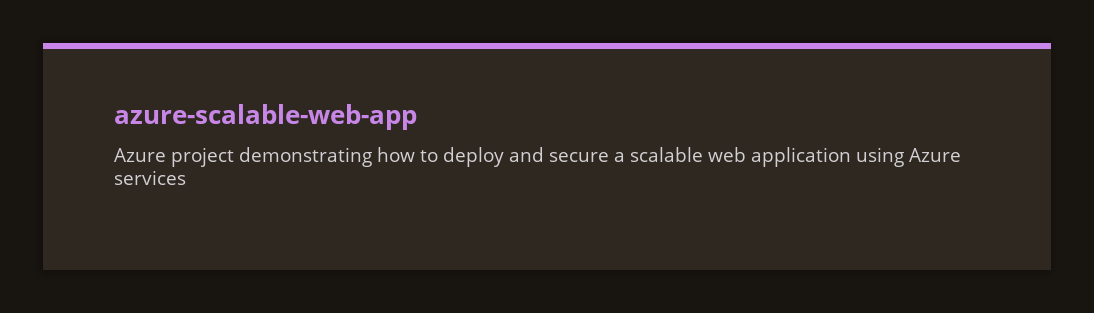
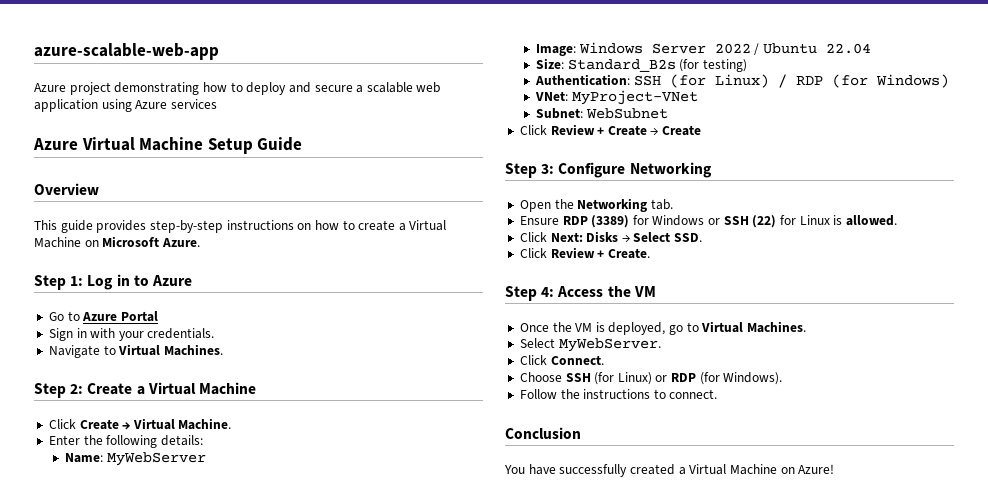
(186, 177) none -> [33,137,303,154] [34,183,99,195] [34,220,447,233] [34,236,200,248] [34,274,192,290] [48,311,158,322] [48,328,215,341] [48,344,223,358] [34,382,256,398] [48,418,232,430] [48,435,203,448] [64,452,206,466] [535,42,871,56] [535,58,747,72] [534,74,949,88] [534,90,698,105] [535,108,668,119] [519,124,702,136] [505,162,712,178] [519,198,673,212] [519,215,897,228] [519,231,703,243] [519,247,650,259] [505,286,656,301] [519,321,807,335] [519,338,661,352] [519,355,604,365] [519,372,783,385] [519,389,718,399] [505,427,581,439] [504,464,835,477] // Azure Virtual Machine Setup Guide // Overview // This guide provides step-by-step instructions on how to create a Virtual Machine on Microsoft Azure. // Step 1: Log in to Azure // Go to Azure Portal // Sign in with your credentials. // Navigate to Virtual Machines. // Step 2: Create a Virtual Machine // Click Create → Virtual Machine. // Enter the following details: // Name: MyWebServer // Image: Windows Server 2022 / Ubuntu 22.04 // Size: Standard_B2s (for testing) // Authentication: SSH (for Linux) / RDP (for Windows) // VNet: MyProject-VNet // Subnet: WebSubnet // Click Review + Create → Create // Step 3: Configure Networking // Open the Networking tab. // Ensure RDP (3389) for Windows or SSH (22) for Linux is allowed. // Click Next: Disks → Select SSD. // Click Review + Create. // Step 4: Access the VM // Once the VM is deployed, go to Virtual Machines. // Select MyWebServer. // Click Connect. // Choose SSH (for Linux) or RDP (for Windows). // Follow the instructions to connect. // Conclusion // You have successfully created a Virtual Machine on Azure!

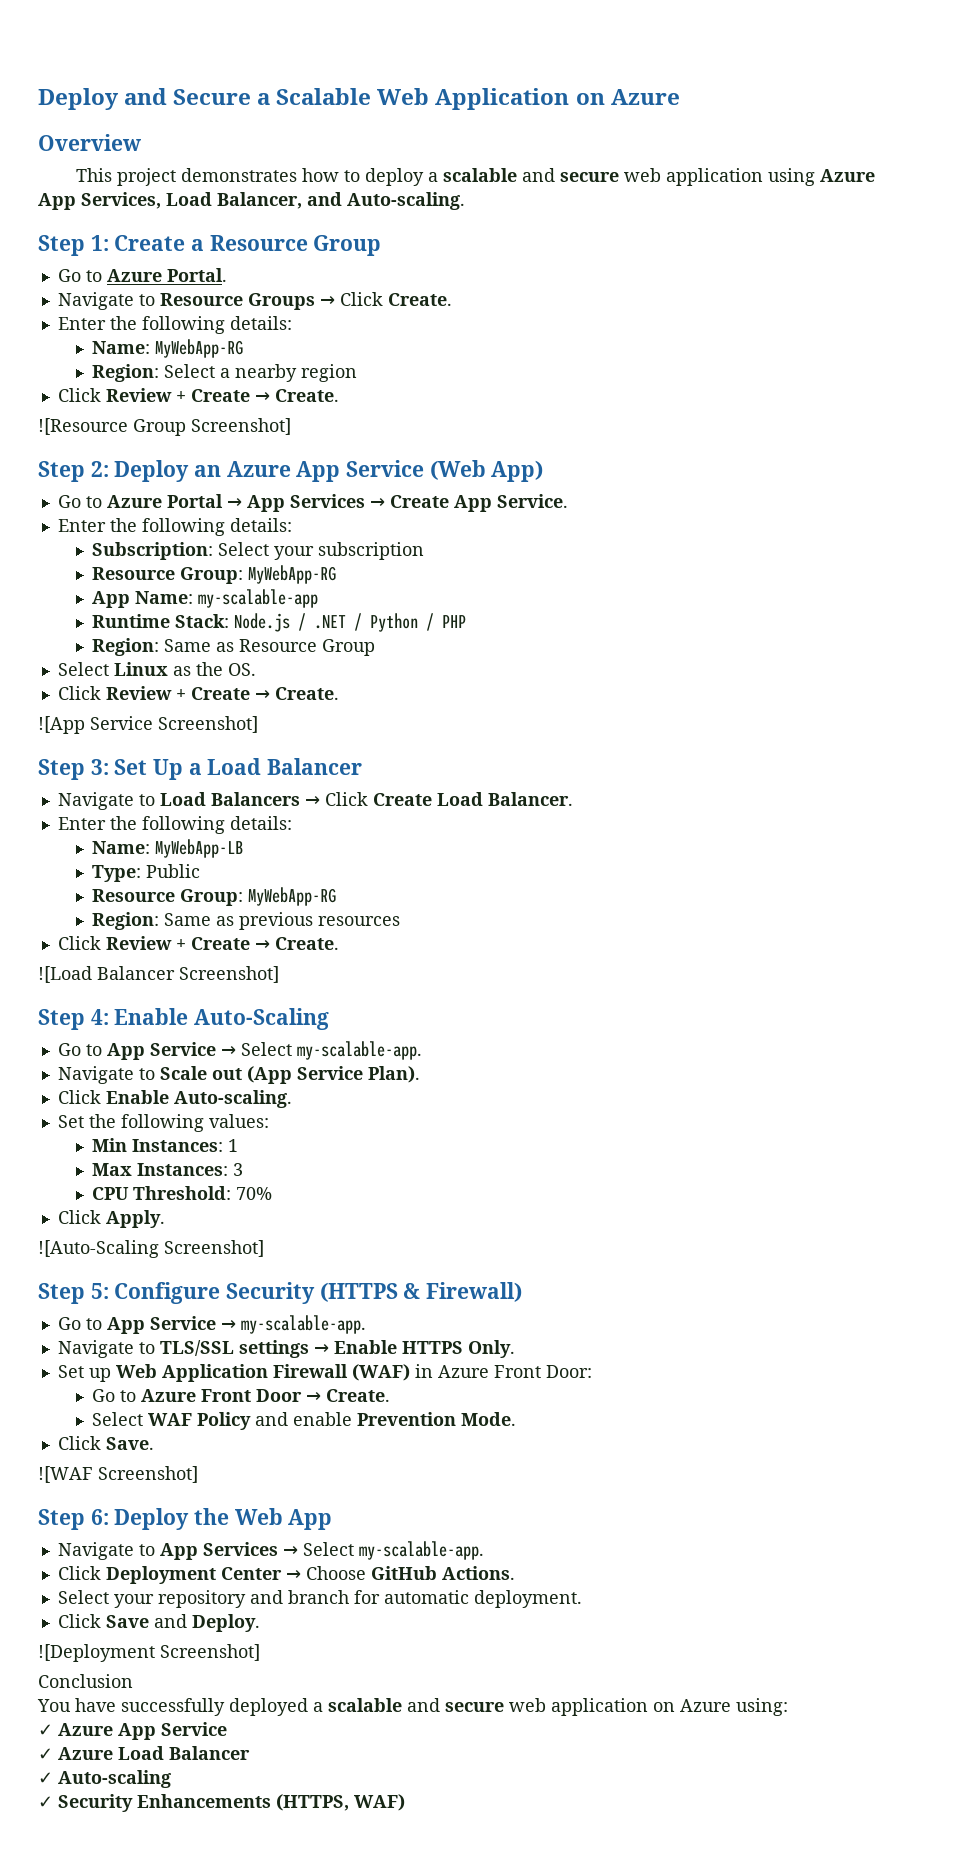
[34,43,219,60] [34,82,441,95] [34,99,217,112] [33,137,303,154] [34,183,99,195] [34,220,447,233] [34,236,200,248] [34,274,192,290] [48,311,158,322] [48,328,215,341] [48,344,223,358] [34,382,256,398] [48,418,232,430] [48,435,203,448] [64,452,206,466] [535,42,871,56] [535,58,747,72] [534,74,949,88] [534,90,698,105] [535,108,668,119] [519,124,702,136] [505,162,712,178] [519,198,673,212] [519,215,897,228] [519,231,703,243] [519,247,650,259] [505,286,656,301] [519,321,807,335] [519,338,661,352] [519,355,604,365] [519,372,783,385] [519,389,718,399] [505,427,581,439] [504,464,835,477] azure-scalable-web-app // Azure project demonstrating how to deploy and secure a scalable web application using Azure services // Azure Virtual Machine Setup Guide // Overview // This guide provides step-by-step instructions on how to create a Virtual Machine on Microsoft Azure. // Step 1: Log in to Azure // Go to Azure Portal // Sign in with your credentials. // Navigate to Virtual Machines. // Step 2: Create a Virtual Machine // Click Create → Virtual Machine. // Enter the following details: // Name: MyWebServer // Image: Windows Server 2022 / Ubuntu 22.04 // Size: Standard_B2s (for testing) // Authentication: SSH (for Linux) / RDP (for Windows) // VNet: MyProject-VNet // Subnet: WebSubnet // Click Review + Create → Create // Step 3: Configure Networking // Open the Networking tab. // Ensure RDP (3389) for Windows or SSH (22) for Linux is allowed. // Click Next: Disks → Select SSD. // Click Review + Create. // Step 4: Access the VM // Once the VM is deployed, go to Virtual Machines. // Select MyWebServer. // Click Connect. // Choose SSH (for Linux) or RDP (for Windows). // Follow the instructions to connect. // Conclusion // You have successfully created a Virtual Machine on Azure! -> [38,88,680,110] [38,134,141,151] [75,168,875,186] [38,192,465,210] [38,235,382,256] [57,268,227,282] [57,292,452,310] [57,316,292,334] [92,339,244,358] [92,364,358,382] [57,388,339,402] [38,418,291,436] [38,460,544,482] [57,494,568,512] [57,518,292,536] [92,542,425,560] [92,565,337,584] [92,589,319,608] [92,613,467,632] [92,638,376,656] [57,662,256,676] [57,686,339,700] [38,716,258,734] [38,758,363,780] [57,792,573,810] [57,816,292,834] [92,839,244,858] [92,864,201,882] [92,887,337,906] [92,912,401,930] [57,936,339,950] [38,966,279,983] [38,1008,330,1030] [57,1041,422,1060] [57,1066,420,1084] [57,1090,292,1108] [57,1114,269,1132] [92,1138,239,1152] [92,1163,244,1176] [92,1186,273,1200] [57,1210,165,1228] [38,1240,264,1258] [38,1282,523,1304] [57,1315,366,1334] [57,1340,515,1358] [57,1364,592,1382] [92,1389,391,1402] [92,1412,517,1430] [57,1436,154,1450] [38,1466,198,1483] [38,1508,333,1530] [57,1541,484,1560] [57,1566,515,1584] [57,1590,582,1608] [57,1614,260,1632] [38,1644,260,1662] [38,1674,133,1688] [37,1698,788,1716] [38,1722,227,1740] [38,1746,250,1760] [38,1770,171,1788] [38,1794,405,1812] Deploy and Secure a Scalable Web Application on Azure // Overview // This project demonstrates how to deploy a scalable and secure web application using Azure App Services, Load Balancer, and Auto-scaling. // Step 1: Create a Resource Group // Go to Azure Portal. // Navigate to Resource Groups → Click Create. // Enter the following details: // Name: MyWebApp-RG // Region: Select a nearby region // Click Review + Create → Create. // ![Resource Group Screenshot] // Step 2: Deploy an Azure App Service (Web App) // Go to Azure Portal → App Services → Create App Service. // Enter the following details: // Subscription: Select your subscription // Resource Group: MyWebApp-RG // App Name: my-scalable-app // Runtime Stack: Node.js / .NET / Python / PHP // Region: Same as Resource Group // Select Linux as the OS. // Click Review + Create → Create. // ![App Service Screenshot] // Step 3: Set Up a Load Balancer // Navigate to Load Balancers → Click Create Load Balancer. // Enter the following details: // Name: MyWebApp-LB // Type: Public // Resource Group: MyWebApp-RG // Region: Same as previous resources // Click Review + Create → Create. // ![Load Balancer Screenshot] // Step 4: Enable Auto-Scaling // Go to App Service → Select my-scalable-app. // Navigate to Scale out (App Service Plan). // Click Enable Auto-scaling. // Set the following values: // Min Instances: 1 // Max Instances: 3 // CPU Threshold: 70% // Click Apply. // ![Auto-Scaling Screenshot] // Step 5: Configure Security (HTTPS & Firewall) // Go to App Service → my-scalable-app. // Navigate to TLS/SSL settings → Enable HTTPS Only. // Set up Web Application Firewall (WAF) in Azure Front Door: // Go to Azure Front Door → Create. // Select WAF Policy and enable Prevention Mode. // Click Save. // ![WAF Screenshot] // Step 6: Deploy the Web App // Navigate to App Services → Select my-scalable-app. // Click Deployment Center → Choose GitHub Actions. // Select your repository and branch for automatic deployment. // Click Save and Deploy. // ![Deployment Screenshot] // Conclusion // You have successfully deployed a scalable and secure web application on Azure using: // ✓ Azure App Service // ✓ Azure Load Balancer // ✓ Auto-scaling // ✓ Security Enhancements (HTTPS, WAF)

